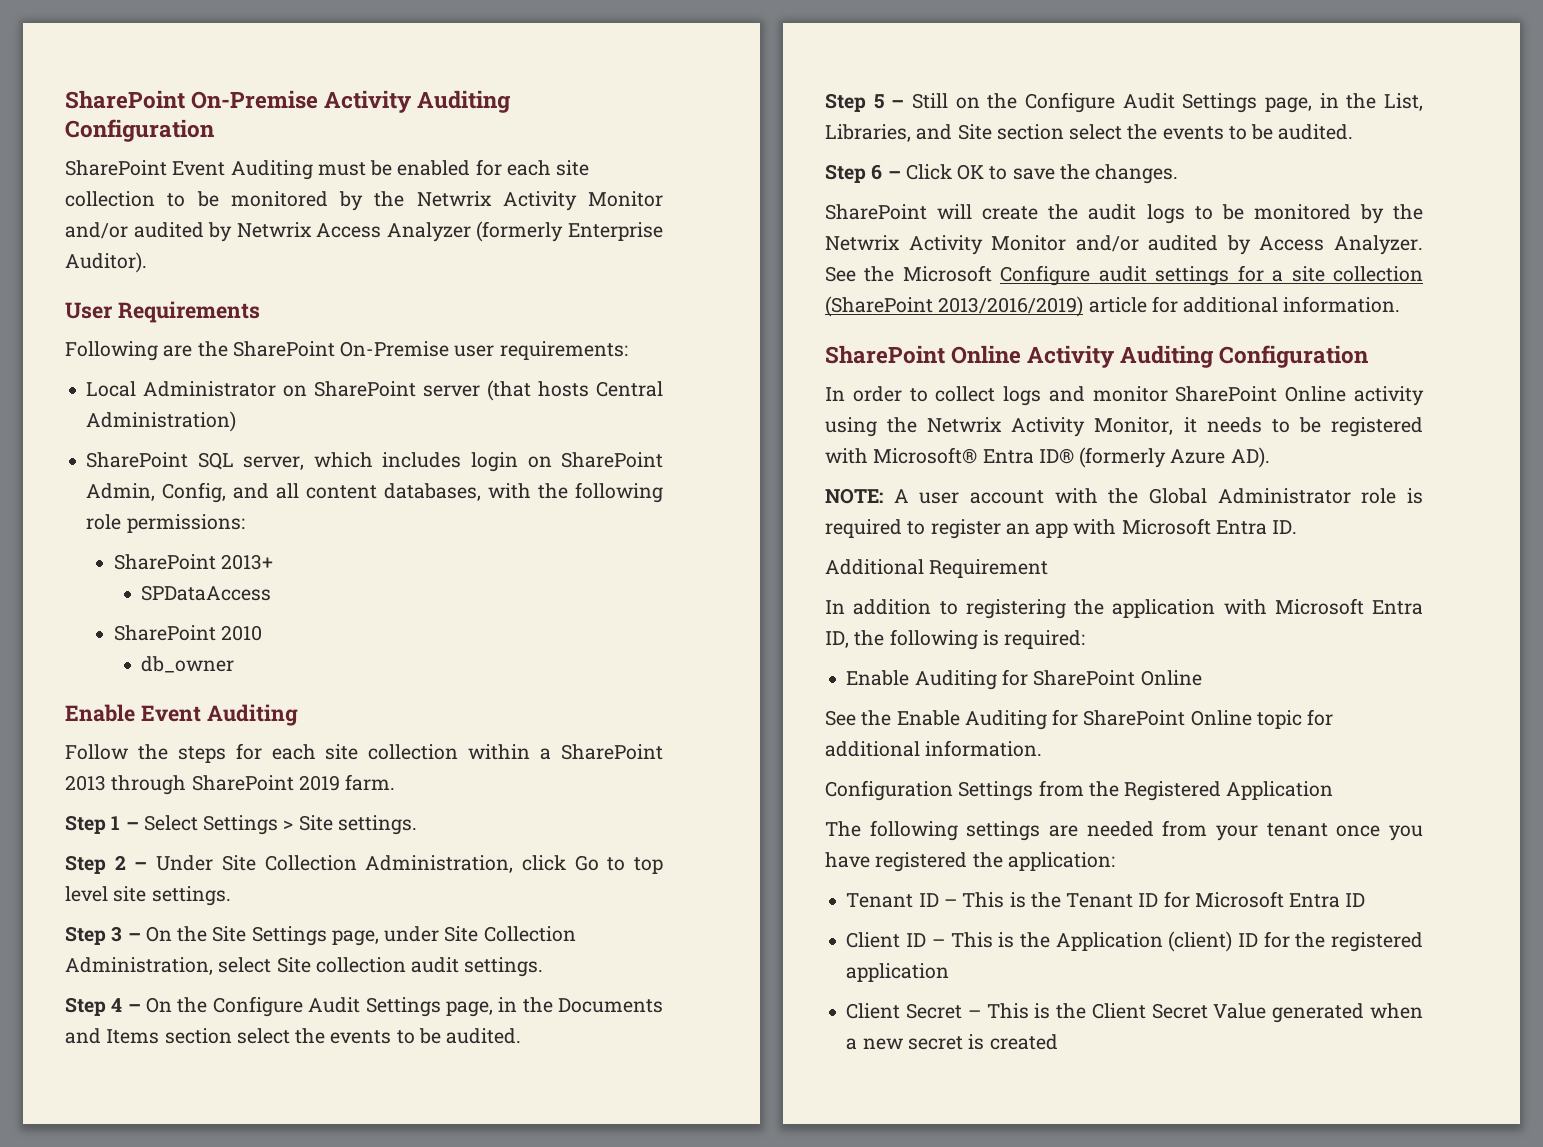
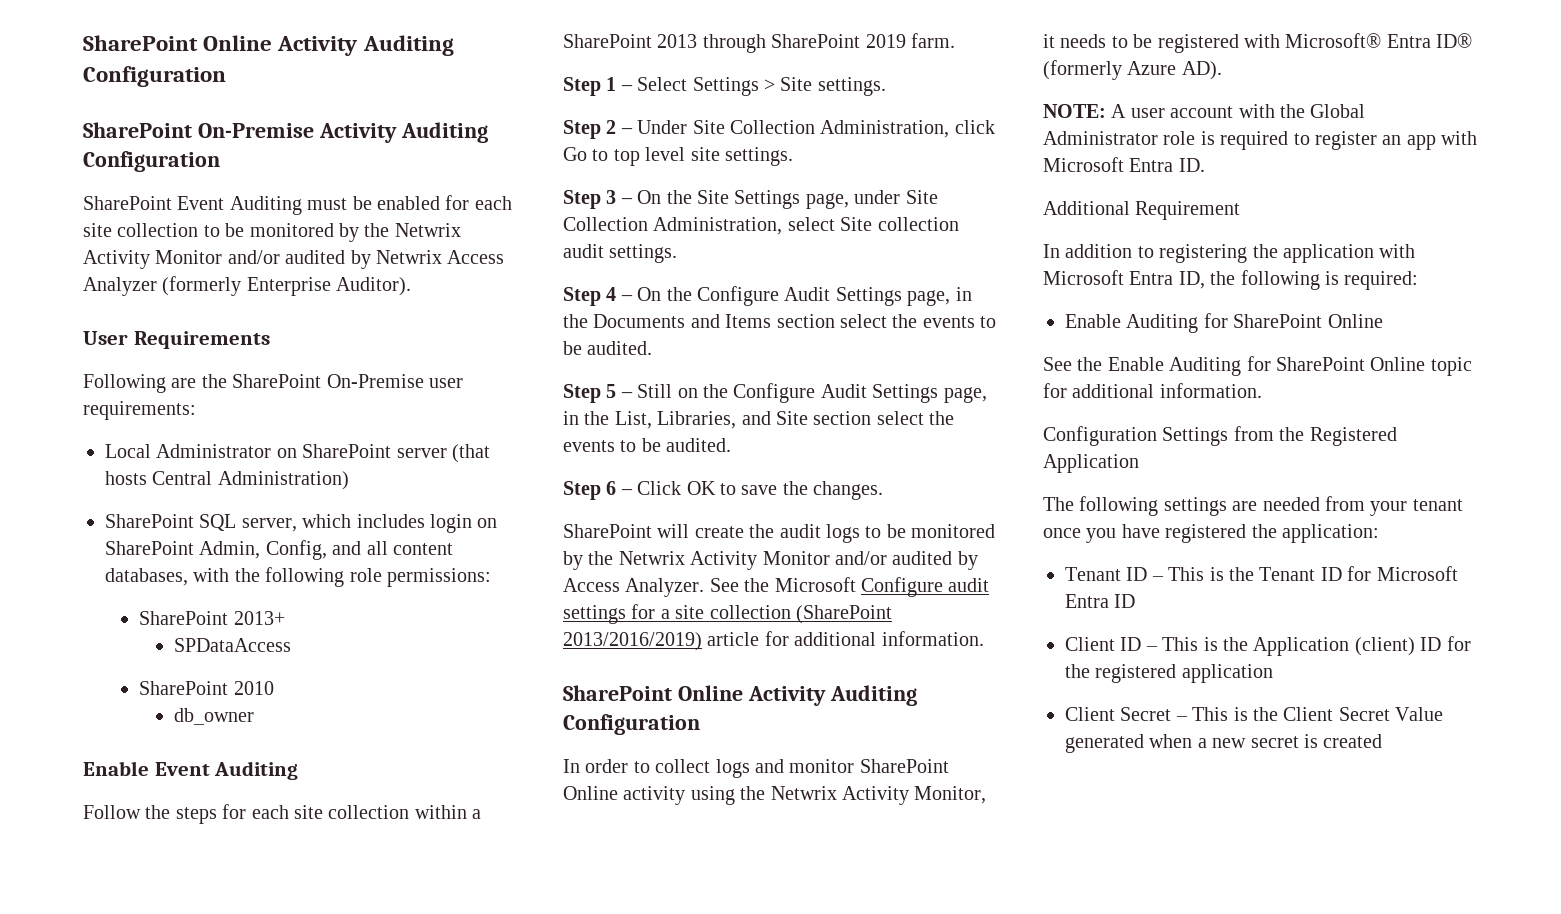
[65,90,185,109] SharePoint -> [83,35,454,56] [83,66,226,87] [83,122,192,138] SharePoint Online Activity Auditing Configuration // SharePoint

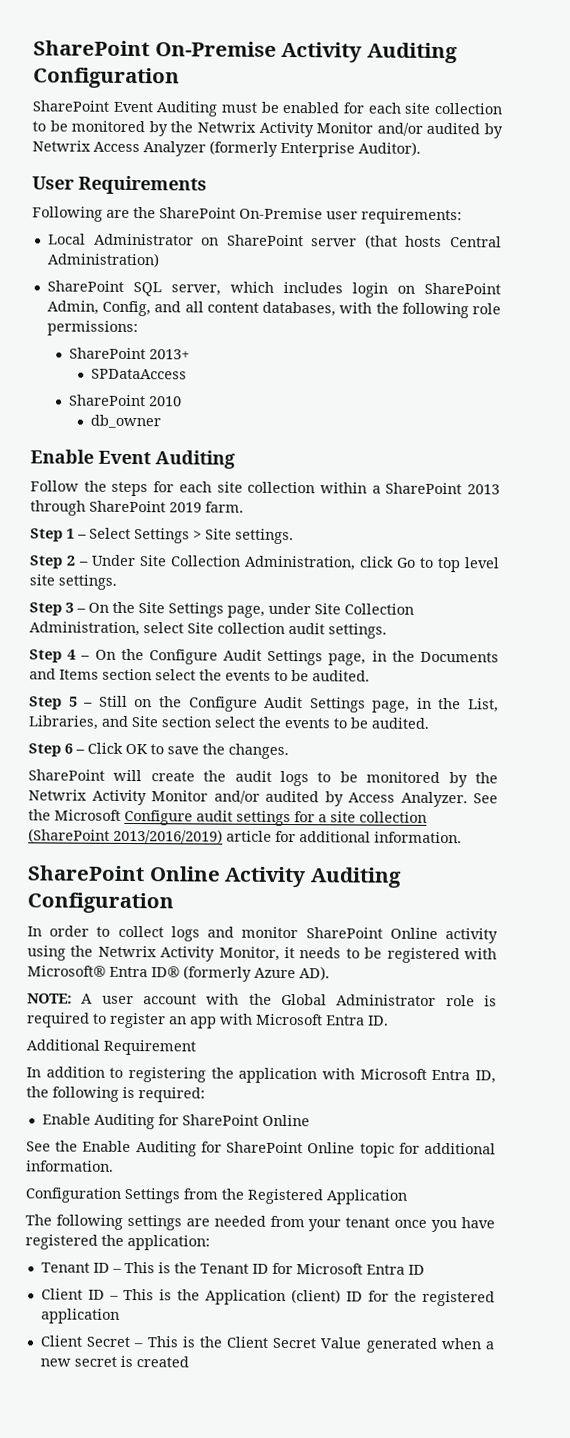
[83,35,454,56] [83,66,226,87] [83,122,192,138] SharePoint Online Activity Auditing Configuration // SharePoint -> [33,40,150,57] SharePoint

